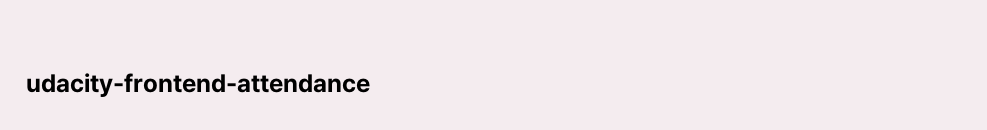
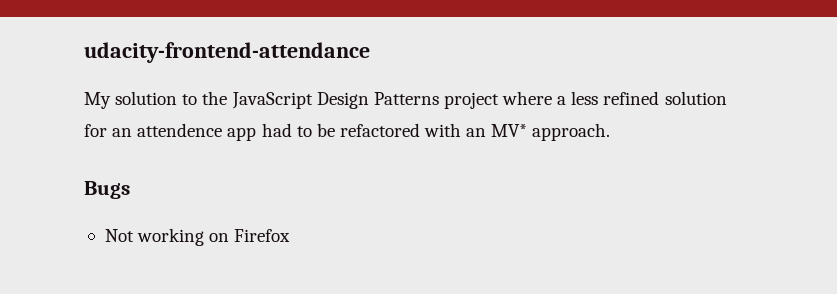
(370, 85) none -> [84,91,727,109] [84,123,611,141] [84,181,130,199] [104,228,291,246] // My solution to the JavaScript Design Patterns project where a less refined solution for an attendence app had to be refactored with an MV* approach. // Bugs // Not working on Firefox

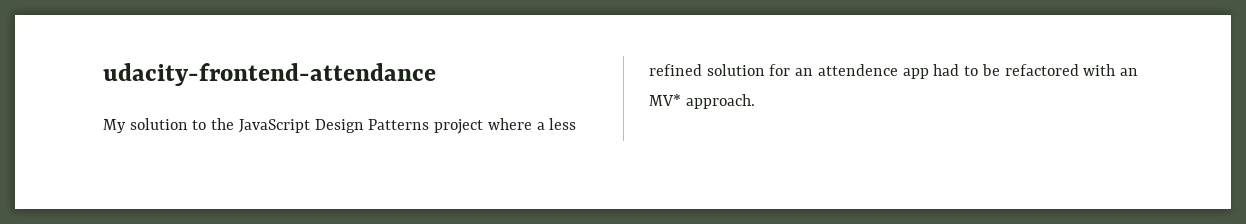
[84,181,130,199] [104,228,291,246] // Bugs // Not working on Firefox -> (755, 101) none

